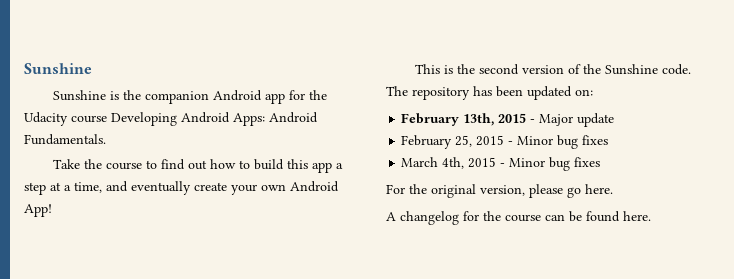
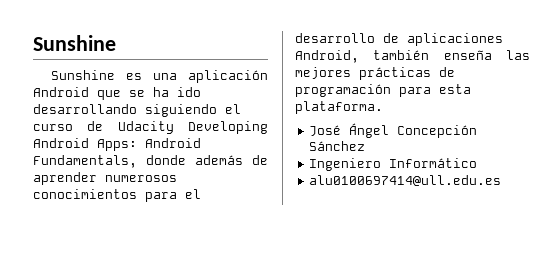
[109,90,327,104] [24,112,318,126] [24,134,106,145] [52,159,343,173] [24,181,339,195] [24,204,52,217] [414,64,691,75] [386,86,593,100] [401,113,615,127] [401,135,609,149] [401,157,601,171] [386,184,613,198] [386,211,651,225] is the companion Android app for the Udacity course Developing Android Apps: Android Fundamentals. // Take the course to find out how to build this app a step at a time, and eventually create your own Android App! // This is the second version of the Sunshine code. The repository has been updated on: // February 13th, 2015 - Major update // February 25, 2015 - Minor bug fixes // March 4th, 2015 - Minor bug fixes // For the original version, please go here. // A changelog for the course can be found here. -> [126,70,268,83] [33,87,201,100] [33,104,241,117] [33,121,268,134] [33,138,201,151] [33,155,268,168] [33,172,177,185] [33,189,201,202] [295,33,503,46] [295,50,530,63] [295,67,455,80] [295,84,471,97] [295,101,383,114] [309,123,478,138] [309,141,366,151] [309,158,478,171] [309,175,502,186] es una aplicación Android que se ha ido desarrollando siguiendo el curso de Udacity Developing Android Apps: Android Fundamentals, donde además de aprender numerosos conocimientos para el desarrollo de aplicaciones Android, también enseña las mejores prácticas de programación para esta plataforma. // José Ángel Concepción Sánchez // Ingeniero Informático // alu0100697414@ull.edu.es

